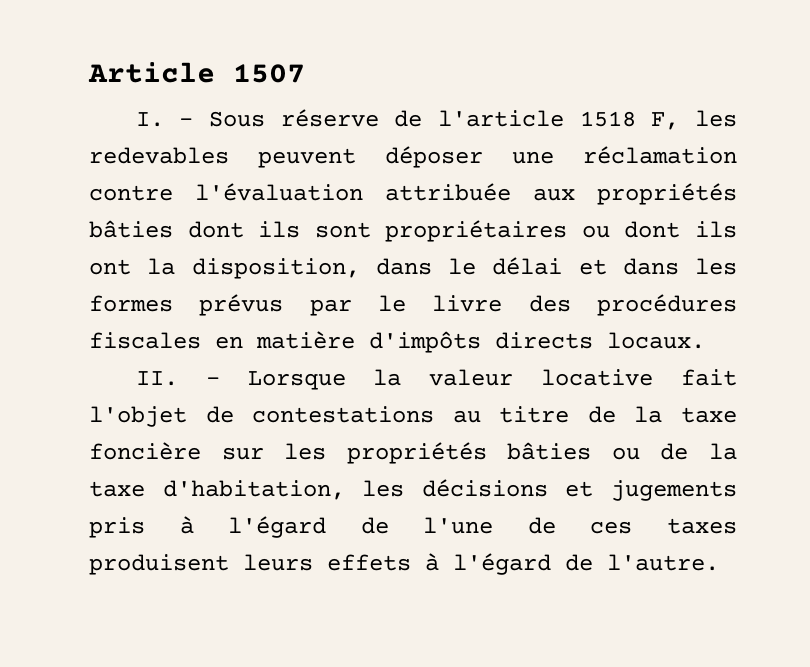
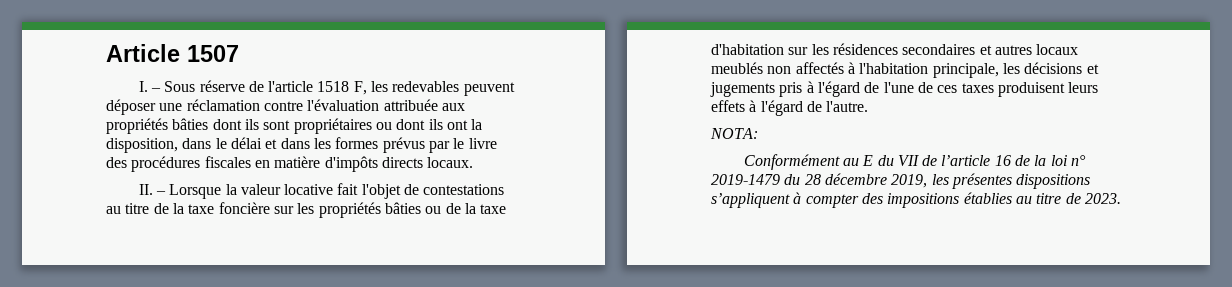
[162,480,345,500] d'habitation, -> [711,43,1079,55] [711,62,999,78] d'habitation sur les résidences secondaires et autres locaux meublés non affectés à l'habitation principale,
(719, 562) none -> [710,128,758,139] [743,154,1087,170] [711,173,1091,189] [711,192,1121,208] // NOTA: // Conformément au E du VII de l’article 16 de la loi n° 2019-1479 du 28 décembre 2019, les présentes dispositions s’appliquent à compter des impositions établies au titre de 2023.

